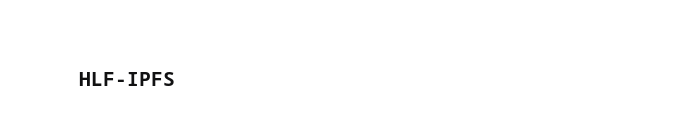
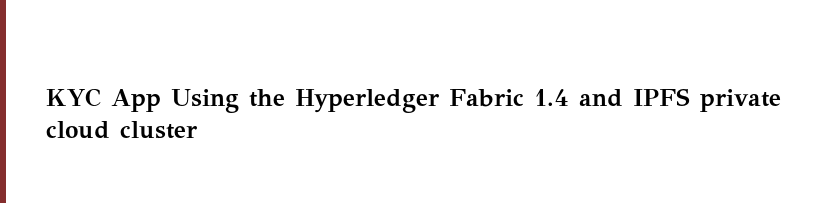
[79,72,175,86] HLF-IPFS -> [46,88,781,113] [46,121,198,139] KYC App Using the Hyperledger Fabric 1.4 and IPFS private cloud cluster

